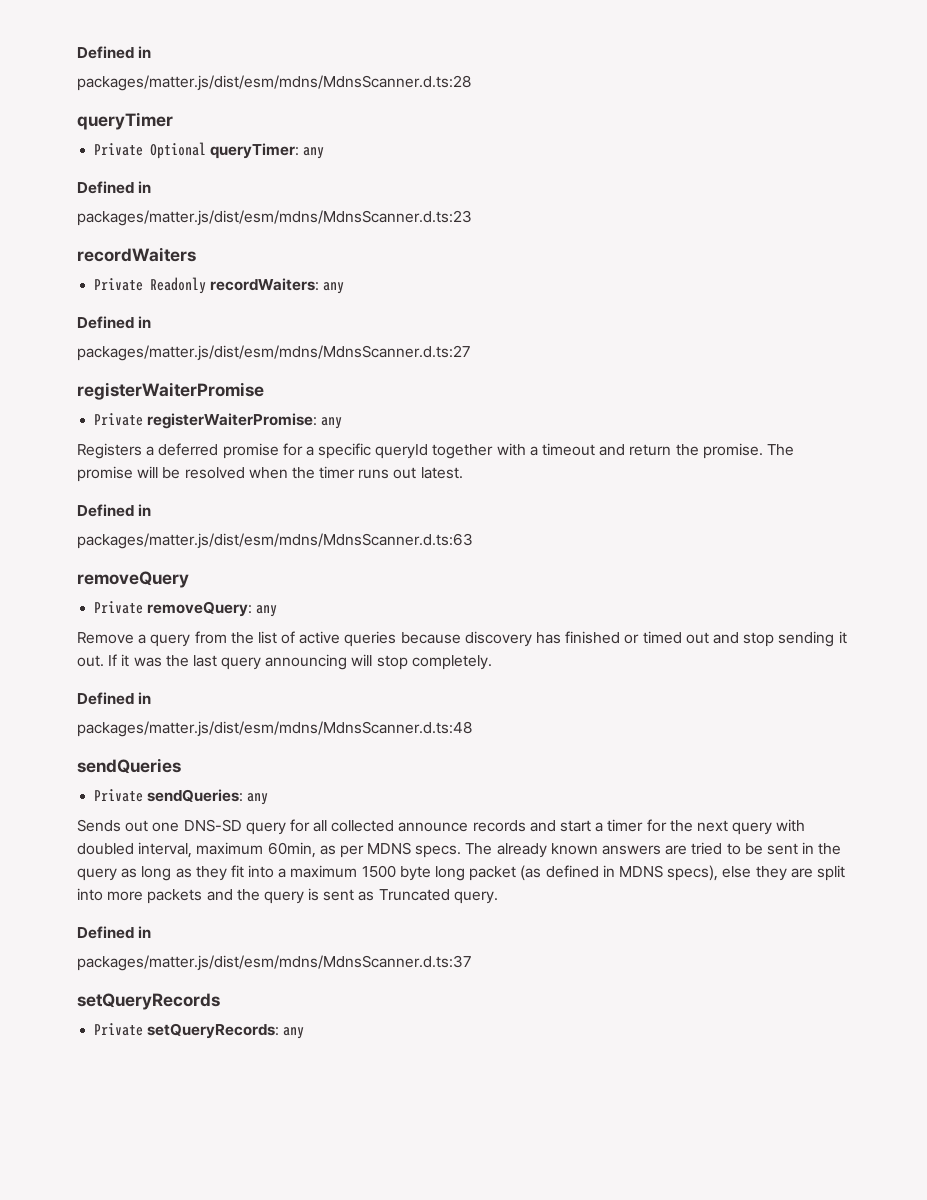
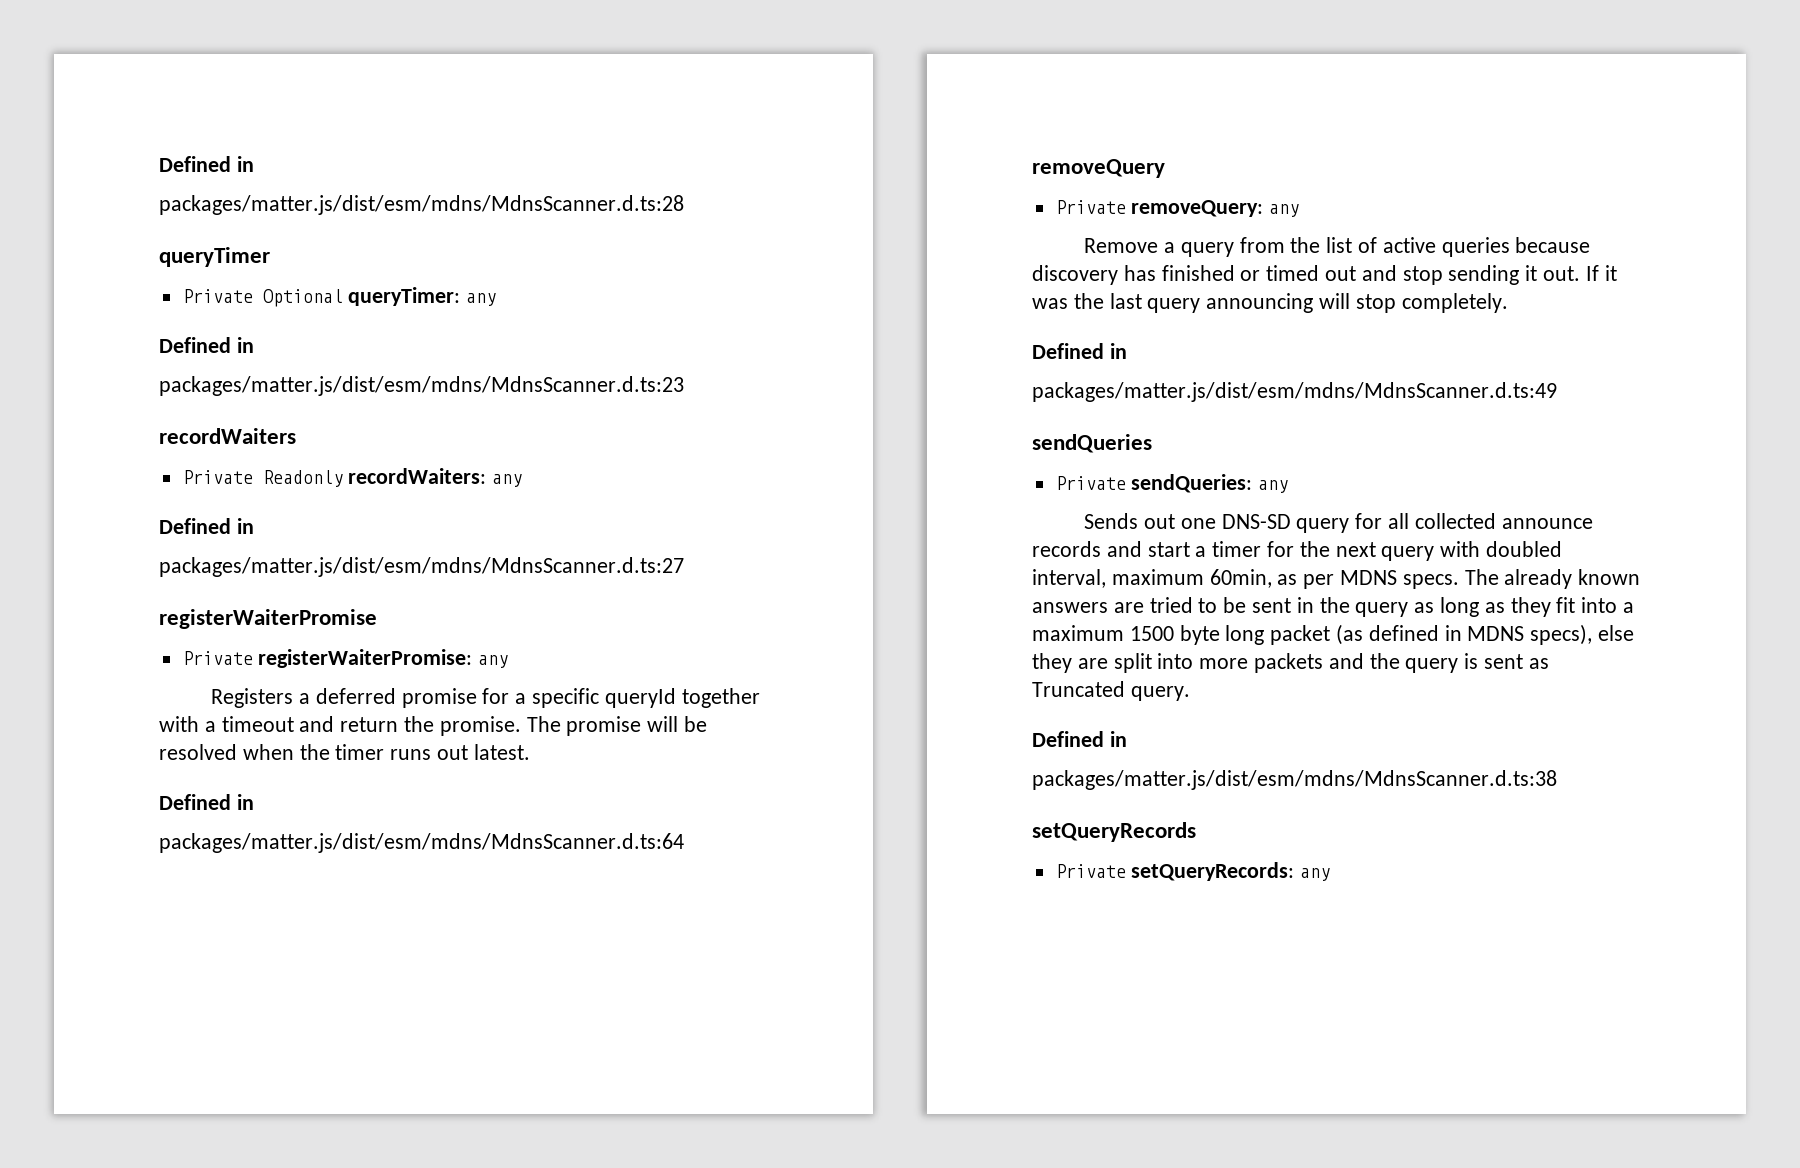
[77,533,473,549] packages/matter.js/dist/esm/mdns/MdnsScanner.d.ts:63 -> [159,833,684,853] packages/matter.js/dist/esm/mdns/MdnsScanner.d.ts:64
[77,721,472,737] packages/matter.js/dist/esm/mdns/MdnsScanner.d.ts:48 -> [1032,382,1557,402] packages/matter.js/dist/esm/mdns/MdnsScanner.d.ts:49
[77,955,472,971] packages/matter.js/dist/esm/mdns/MdnsScanner.d.ts:37 -> [1032,770,1557,790] packages/matter.js/dist/esm/mdns/MdnsScanner.d.ts:38

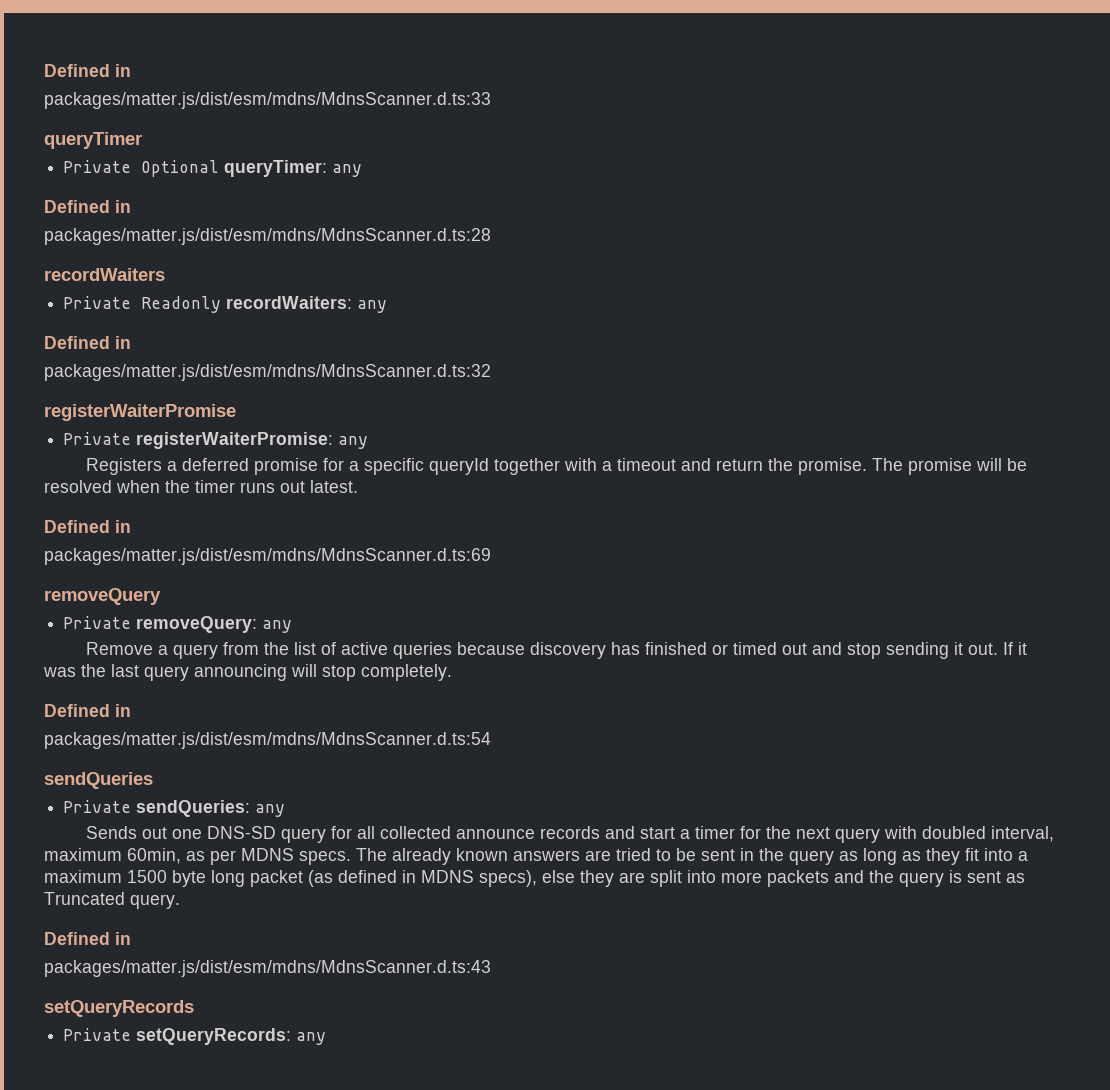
[159,156,254,172] [159,195,684,215] Defined in // packages/matter.js/dist/esm/mdns/MdnsScanner.d.ts:28 -> [44,64,131,77] [44,92,491,109] Defined in // packages/matter.js/dist/esm/mdns/MdnsScanner.d.ts:33
[159,376,684,396] packages/matter.js/dist/esm/mdns/MdnsScanner.d.ts:23 -> [44,228,491,245] packages/matter.js/dist/esm/mdns/MdnsScanner.d.ts:28
[159,557,684,577] packages/matter.js/dist/esm/mdns/MdnsScanner.d.ts:27 -> [44,364,491,381] packages/matter.js/dist/esm/mdns/MdnsScanner.d.ts:32
[159,833,684,853] packages/matter.js/dist/esm/mdns/MdnsScanner.d.ts:64 -> [44,548,491,565] packages/matter.js/dist/esm/mdns/MdnsScanner.d.ts:69
[1032,382,1557,402] packages/matter.js/dist/esm/mdns/MdnsScanner.d.ts:49 -> [44,732,491,749] packages/matter.js/dist/esm/mdns/MdnsScanner.d.ts:54
[1032,770,1557,790] packages/matter.js/dist/esm/mdns/MdnsScanner.d.ts:38 -> [44,960,491,977] packages/matter.js/dist/esm/mdns/MdnsScanner.d.ts:43

